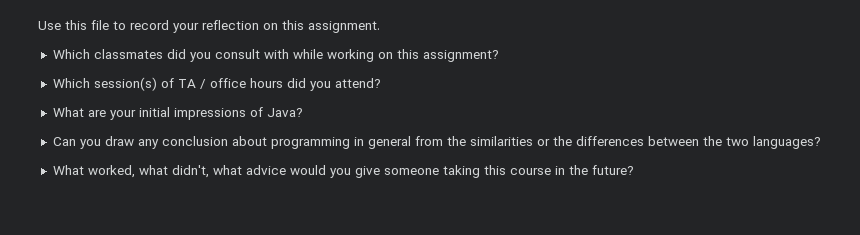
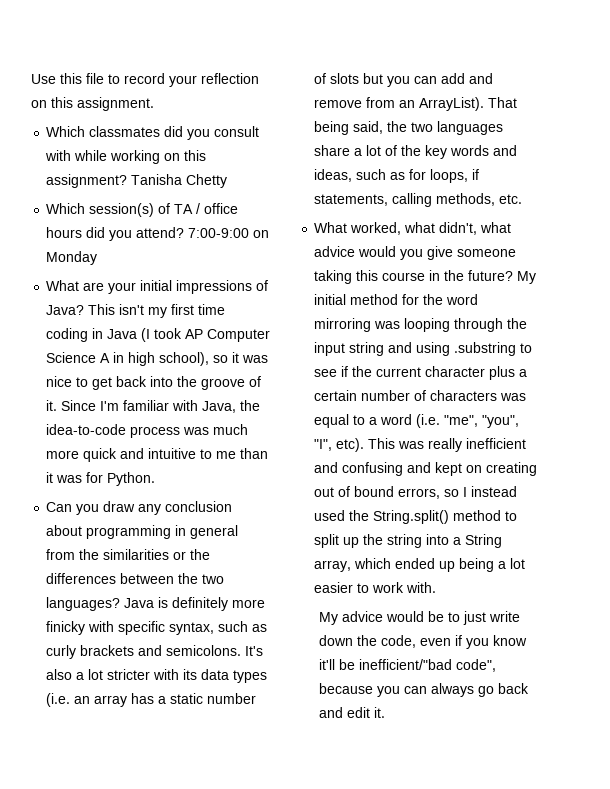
(499, 56) none -> [131,174,228,188] Tanisha Chetty
(381, 83) none -> [188,228,270,238] [46,251,98,265] 7:00-9:00 on Monday
(303, 112) none -> [88,304,226,318] [46,328,271,342] [46,352,269,366] [46,376,262,390] [46,400,261,413] [46,424,249,438] [46,448,269,462] [46,472,156,486] This isn't my first time coding in Java (I took AP Computer Science A in high school), so it was nice to get back into the groove of it. Since I'm familiar with Java, the idea-to-code process was much more quick and intuitive to me than it was for Python.
(821, 142) none -> [124,597,266,611] [46,621,268,635] [46,645,264,659] [46,669,268,683] [46,693,257,707] [314,73,494,87] [314,97,518,111] [314,121,504,135] [314,145,518,159] [314,169,480,183] [314,193,523,207] Java is definitely more finicky with specific syntax, such as curly brackets and semicolons. It's also a lot stricter with its data types (i.e. an array has a static number of slots but you can add and remove from an ArrayList). That being said, the two languages share a lot of the key words and ideas, such as for loops, if statements, calling methods, etc.
(634, 170) none -> [517,271,537,284] [314,294,479,305] [314,318,528,332] [314,342,533,356] [314,366,528,380] [314,390,527,401] [314,414,520,428] [314,438,527,452] [314,462,538,476] [314,486,518,499] [314,510,518,524] [314,534,503,548] [314,558,526,572] [314,582,437,593] [318,611,520,625] [318,635,527,649] [318,659,496,672] [318,683,529,697] [318,707,385,718] My initial method for the word mirroring was looping through the input string and using .substring to see if the current character plus a certain number of characters was equal to a word (i.e. "me", "you", "I", etc). This was really inefficient and confusing and kept on creating out of bound errors, so I instead used the String.split() method to split up the string into a String array, which ended up being a lot easier to work with. // My advice would be to just write down the code, even if you know it'll be inefficient/"bad code", because you can always go back and edit it.

